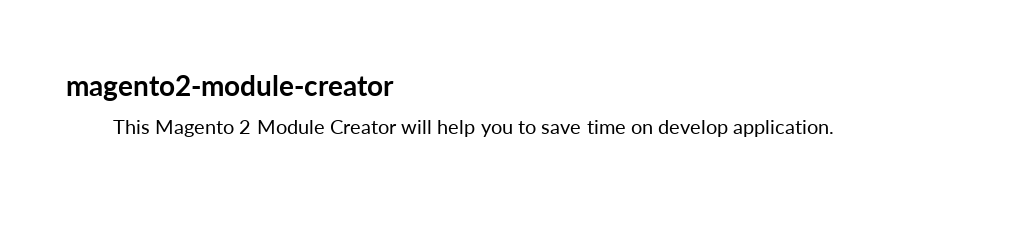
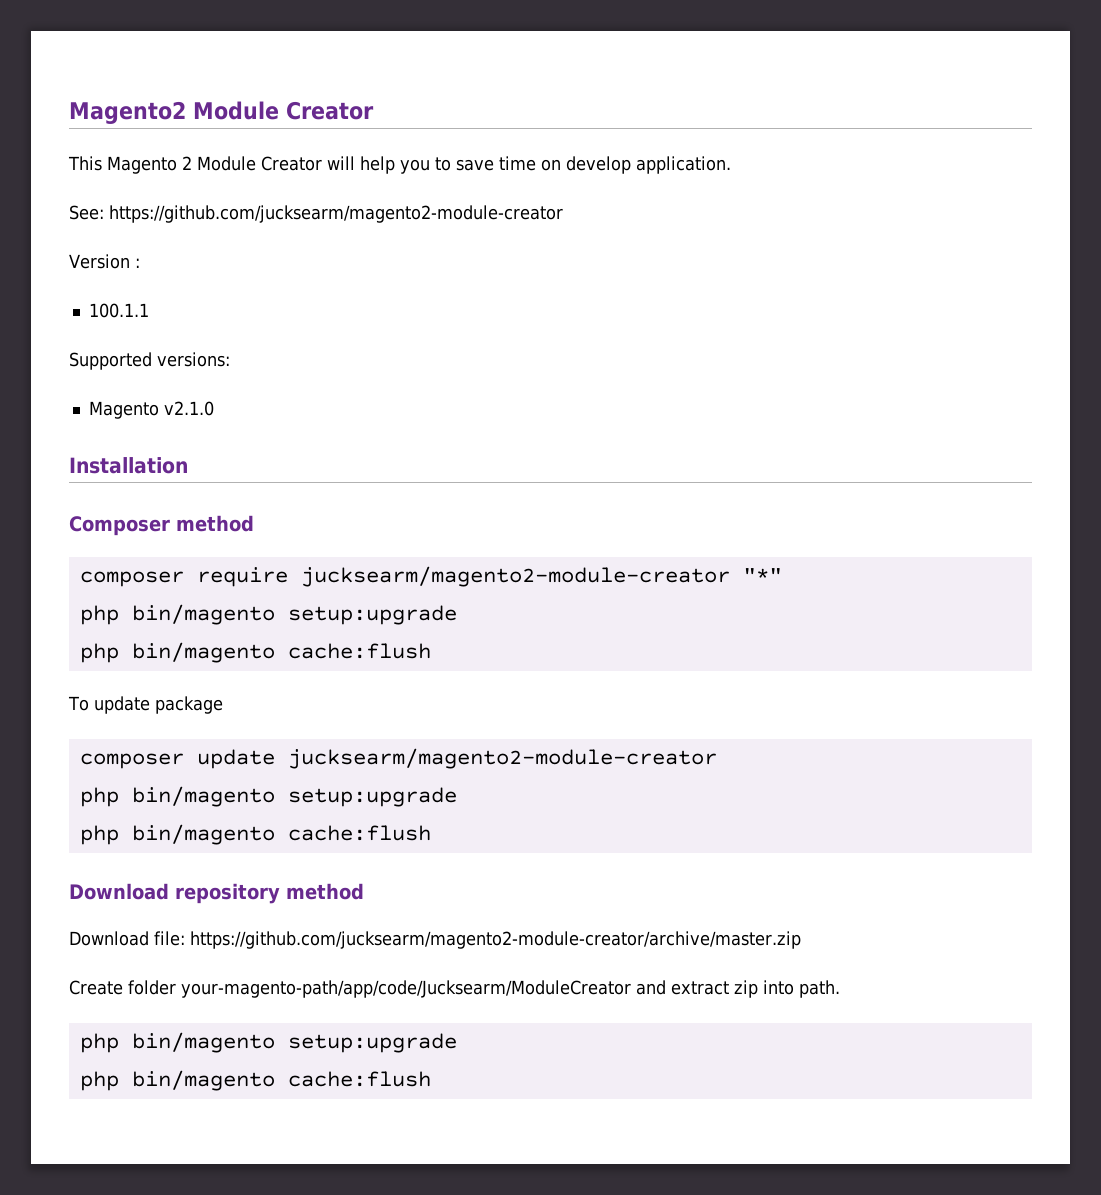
[66,75,394,101] magento2-module-creator -> [69,101,374,124] Magento2 Module Creator
(835, 128) none -> [69,205,563,223] [69,254,140,269] [88,303,149,318] [69,352,230,370] [88,401,214,419] [69,457,188,474] [69,515,254,536] [79,566,782,587] [79,604,457,625] [79,642,431,663] [68,696,223,714] [79,748,717,769] [79,786,457,807] [79,824,431,845] [69,883,364,904] [69,931,801,949] [69,980,840,998] [79,1032,457,1053] [79,1070,431,1091] // See: https://github.com/jucksearm/magento2-module-creator // Version : // 100.1.1 // Supported versions: // Magento v2.1.0 // Installation // Composer method // composer require jucksearm/magento2-module-creator "*" // php bin/magento setup:upgrade // php bin/magento cache:flush // To update package // composer update jucksearm/magento2-module-creator // php bin/magento setup:upgrade // php bin/magento cache:flush // Download repository method // Download file: https://github.com/jucksearm/magento2-module-creator/archive/master.zip // Create folder your-magento-path/app/code/Jucksearm/ModuleCreator and extract zip into path. // php bin/magento setup:upgrade // php bin/magento cache:flush

